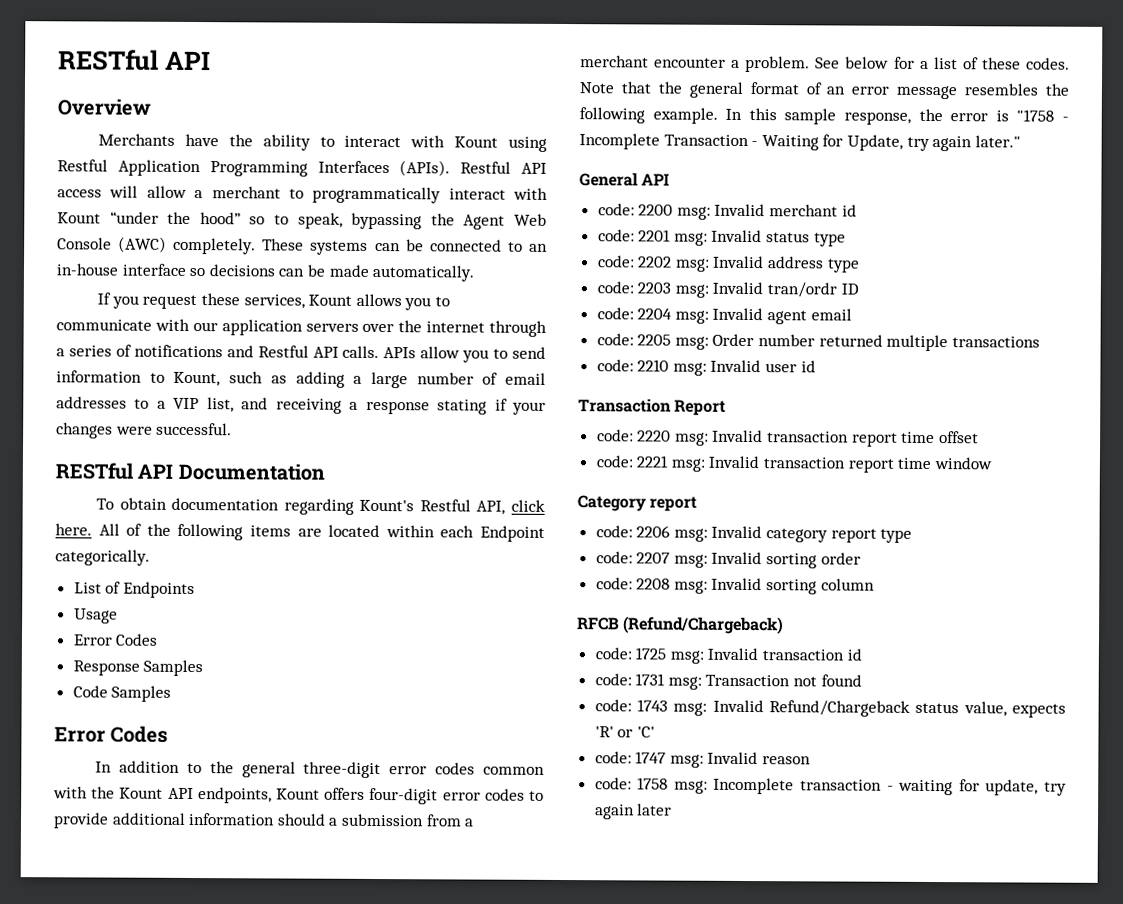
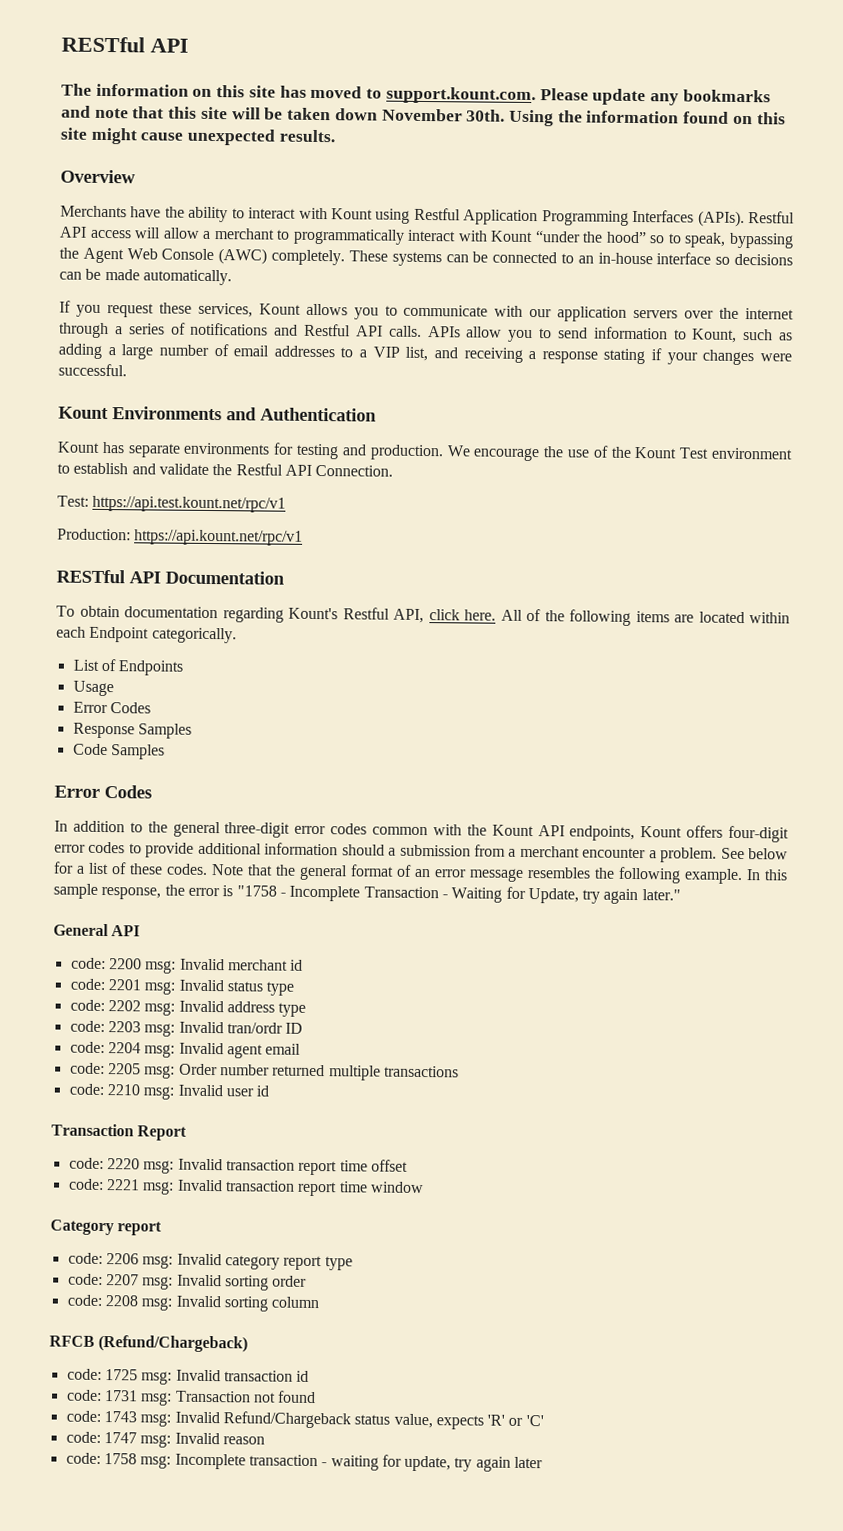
[58,49,211,71] RESTful API -> [61,36,189,53] [61,83,771,106] [61,105,786,127] [60,127,335,146] RESTful API // The information on this site has moved to support.kount.com. Please update any bookmarks and note that this site will be taken down November 30th. Using the information found on this site might cause unexpected results.
(233, 429) none -> [58,406,377,422] [57,441,793,462] [57,462,394,477] [57,495,287,513] [57,528,304,546] // Kount Environments and Authentication // Kount has separate environments for testing and production. We encourage the use of the Kount Test environment to establish and validate the Restful API Connection. // Test: https://api.test.kount.net/rpc/v1 // Production: https://api.kount.net/rpc/v1

